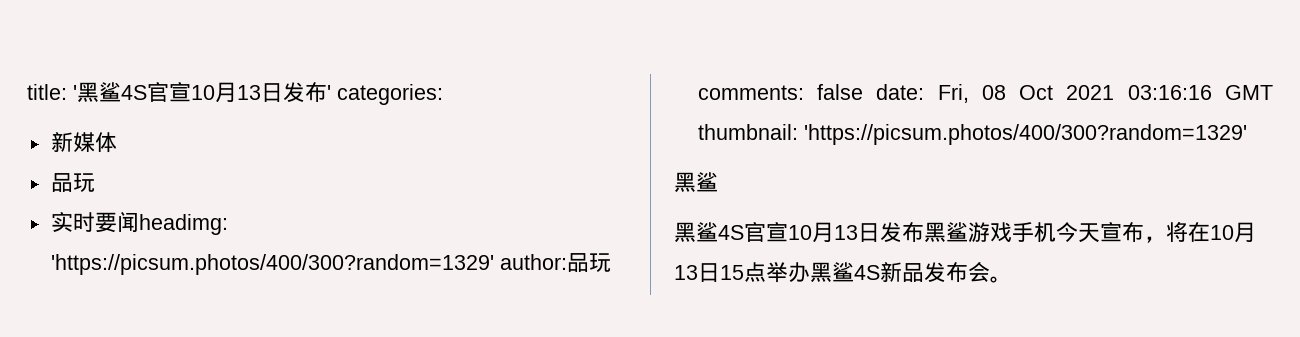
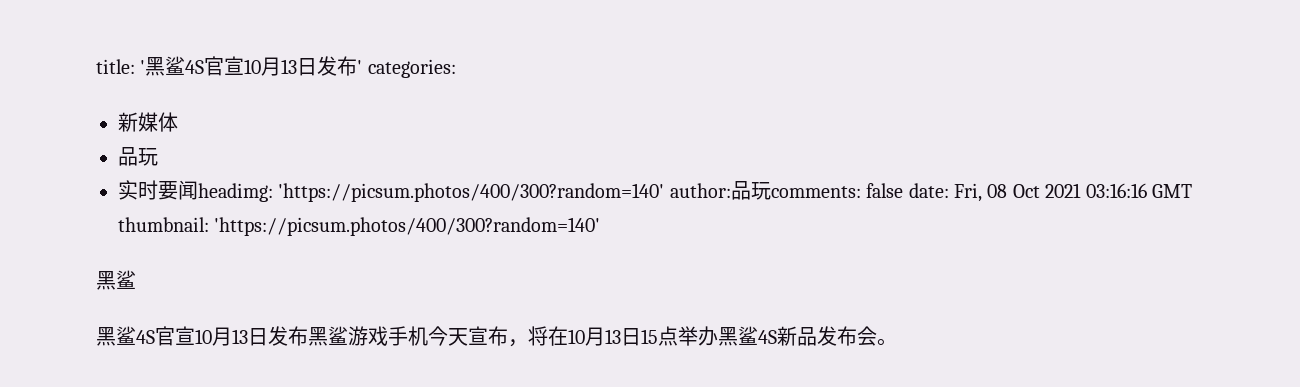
[50,254,494,275] 'https://picsum.photos/400/300?random=1329' -> [278,183,665,202] 'https://picsum.photos/400/300?random=140'
[803,124,1247,145] 'https://picsum.photos/400/300?random=1329' -> [214,217,601,236] 'https://picsum.photos/400/300?random=140'

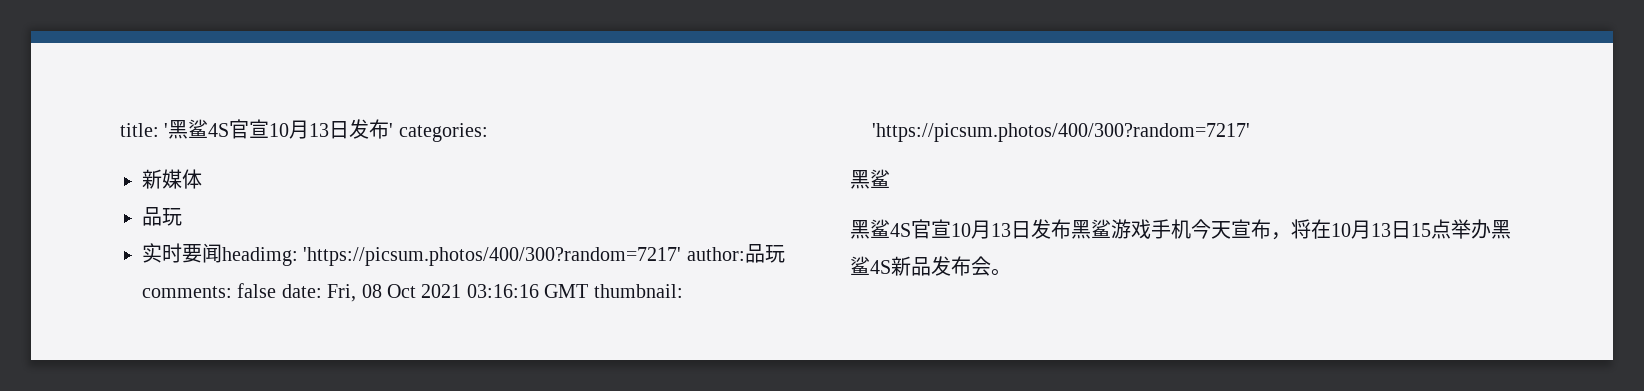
[278,183,665,202] 'https://picsum.photos/400/300?random=140' -> [303,247,682,266] 'https://picsum.photos/400/300?random=7217'
[214,217,601,236] 'https://picsum.photos/400/300?random=140' -> [872,123,1250,142] 'https://picsum.photos/400/300?random=7217'

